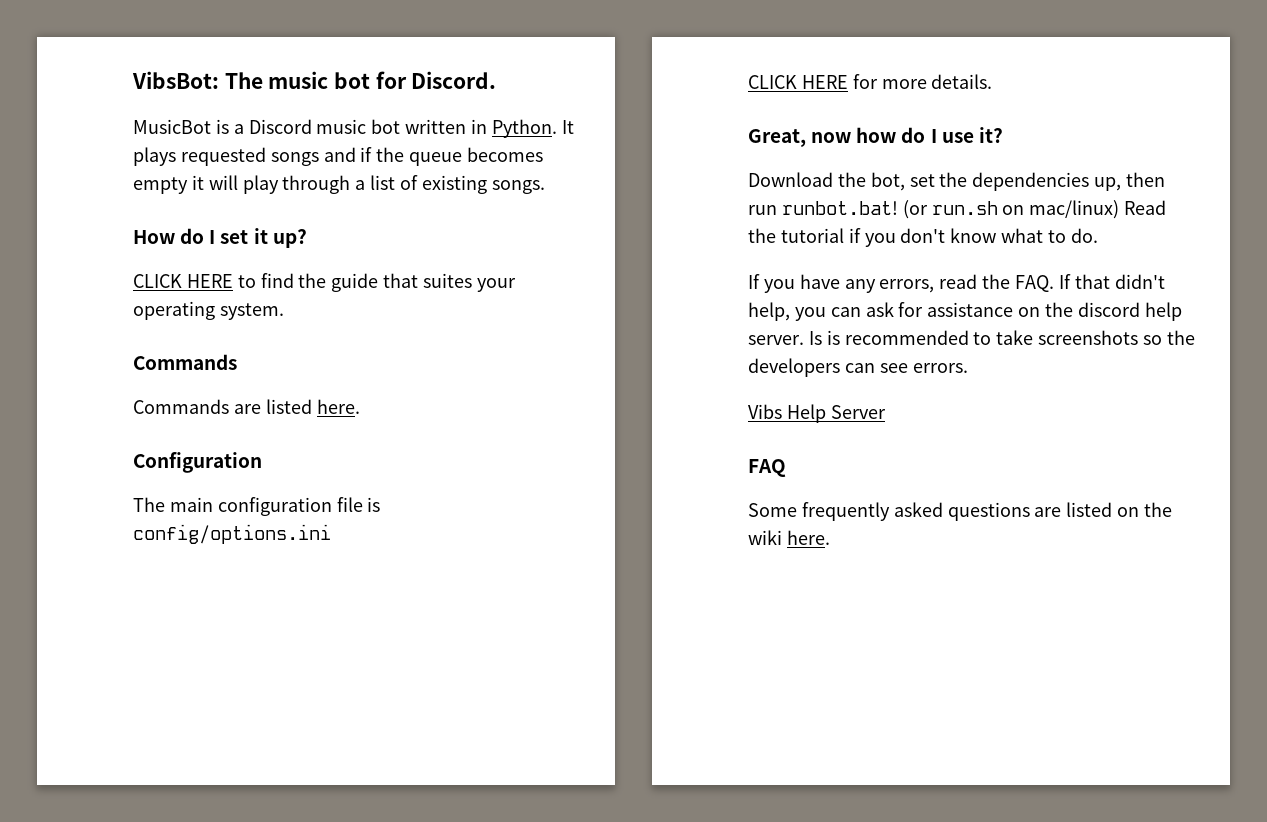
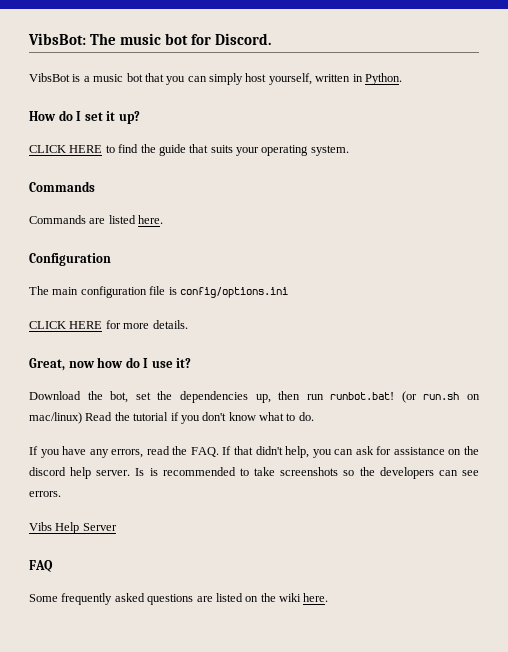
[133,119,211,134] MusicBot -> [29,73,70,82] VibsBot
[248,119,574,138] [133,147,544,166] [133,175,545,194] Discord music bot written in Python. It plays requested songs and if the queue becomes empty it will play through a list of existing songs. -> [93,73,402,85] music bot that you can simply host yourself, written in Python.
[423,273,473,288] suites -> [210,145,233,153] suits

